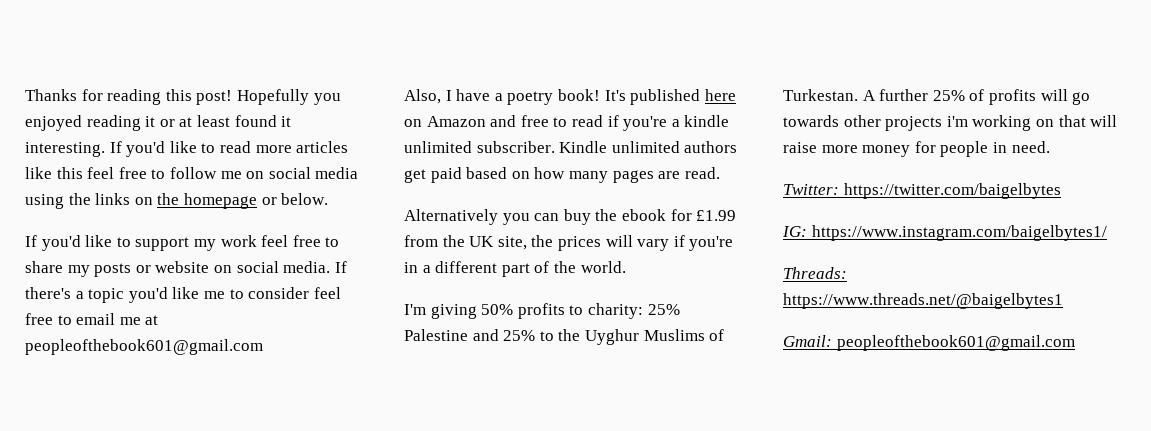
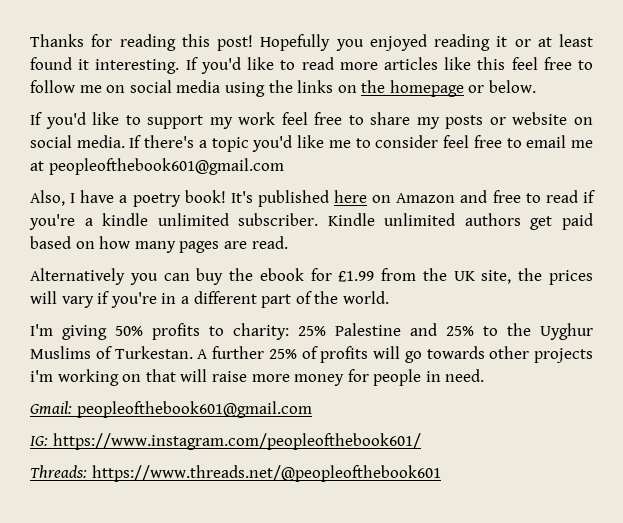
[783,183,1061,199] Twitter: https://twitter.com/baigelbytes -> [30,401,312,418] Gmail: peopleofthebook601@gmail.com
[811,225,1107,241] https://www.instagram.com/baigelbytes1/ -> [52,433,421,450] https://www.instagram.com/peopleofthebook601/
[783,293,1063,309] [783,335,1075,351] https://www.threads.net/@baigelbytes1 // Gmail: peopleofthebook601@gmail.com -> [91,465,441,482] https://www.threads.net/@peopleofthebook601

